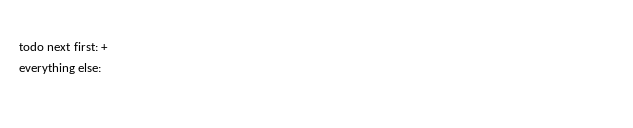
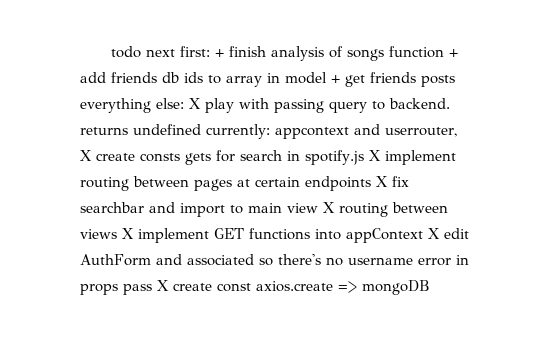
[19,63,102,74] // everything else: -> [228,46,458,61] [80,72,455,87] [80,98,450,113] [80,124,457,139] [80,150,456,165] [80,176,409,191] [80,202,448,217] [80,228,469,243] [80,254,469,266] [80,280,430,295] finish analysis of songs function + add friends db ids to array in model + get friends posts everything else: X play with passing query to backend. returns undefined currently: appcontext and userrouter, X create consts gets for search in spotify.js X implement routing between pages at certain endpoints X fix searchbar and import to main view X routing between views X implement GET functions into appContext X edit AuthForm and associated so there's no username error in props pass X create const axios.create => mongoDB

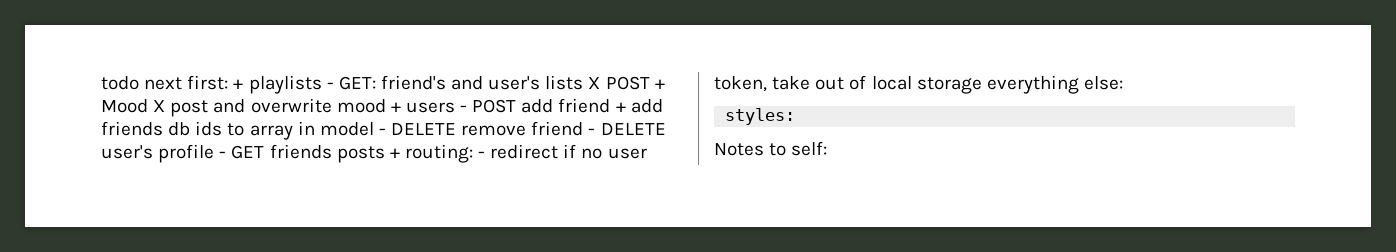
[228,46,444,61] finish analysis of songs function -> [248,75,665,94] [101,98,611,117] playlists - GET: friend's and user's lists X POST + Mood X post and overwrite mood + users - POST add friend
[331,72,455,87] [80,98,450,113] [80,124,457,139] [80,150,456,165] [80,176,409,191] [80,202,448,217] [80,228,469,243] [80,254,469,266] [80,280,430,295] + get friends posts everything else: X play with passing query to backend. returns undefined currently: appcontext and userrouter, X create consts gets for search in spotify.js X implement routing between pages at certain endpoints X fix searchbar and import to main view X routing between views X implement GET functions into appContext X edit AuthForm and associated so there's no username error in props pass X create const axios.create => mongoDB -> [378,121,666,136] [101,144,647,163] [714,75,1123,94] [725,108,796,125] [714,141,828,156] - DELETE remove friend - DELETE user's profile - GET friends posts + routing: - redirect if no user token, take out of local storage everything else: // styles: // Notes to self:

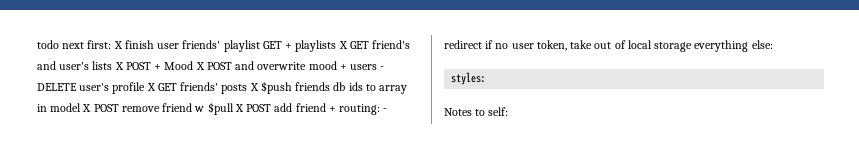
[233,75,376,94] + playlists - GET: -> [113,40,369,52] X finish user friends' playlist GET + playlists X GET
[170,100,209,117] post -> [206,62,232,70] POST
[472,98,663,113] POST add friend + add -> [37,81,292,94] DELETE user's profile X GET friends' posts X $push
[378,121,666,136] [101,144,385,163] - DELETE remove friend - DELETE user's profile - GET friends posts -> [82,102,326,115] X POST remove friend w $pull X POST add friend

